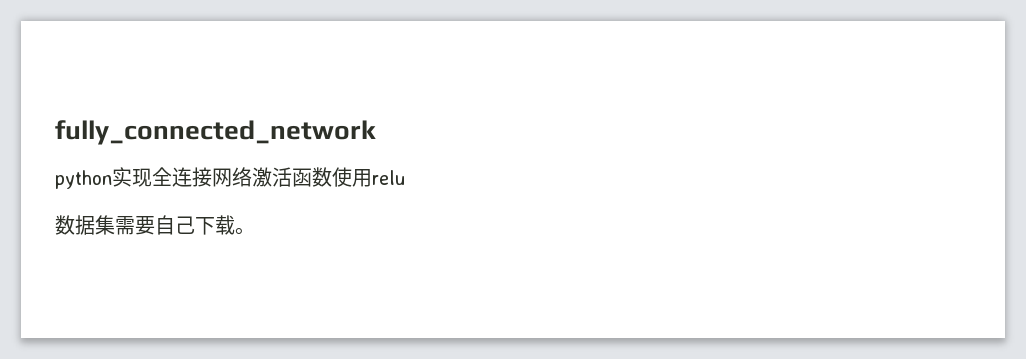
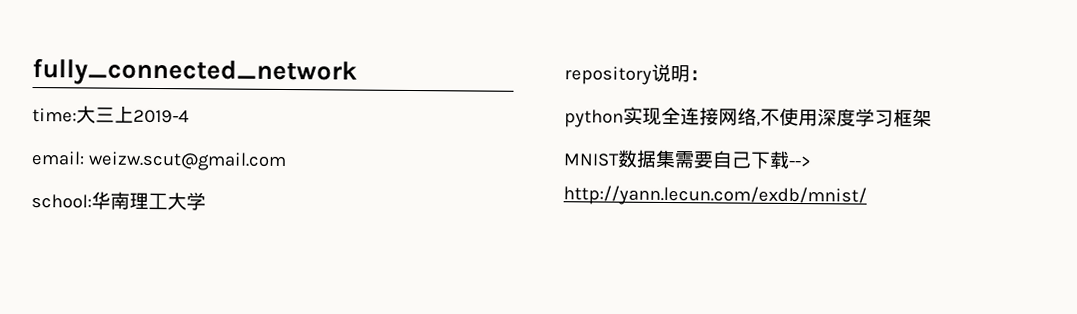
(376, 132) none -> [32,105,189,124] [31,151,287,172] [31,191,206,211] [564,63,709,85] // time:大三上2019-4 // email: weizw.scut@gmail.com // school:华南理工大学 // repository说明：
[252,167,405,187] 激活函数使用relu // -> [756,107,932,128] [563,153,620,167] ,不使用深度学习框架 // MNIST
[235,227,255,235] 。 -> [788,155,812,168] [563,185,867,207] --> http://yann.lecun.com/exdb/mnist/

